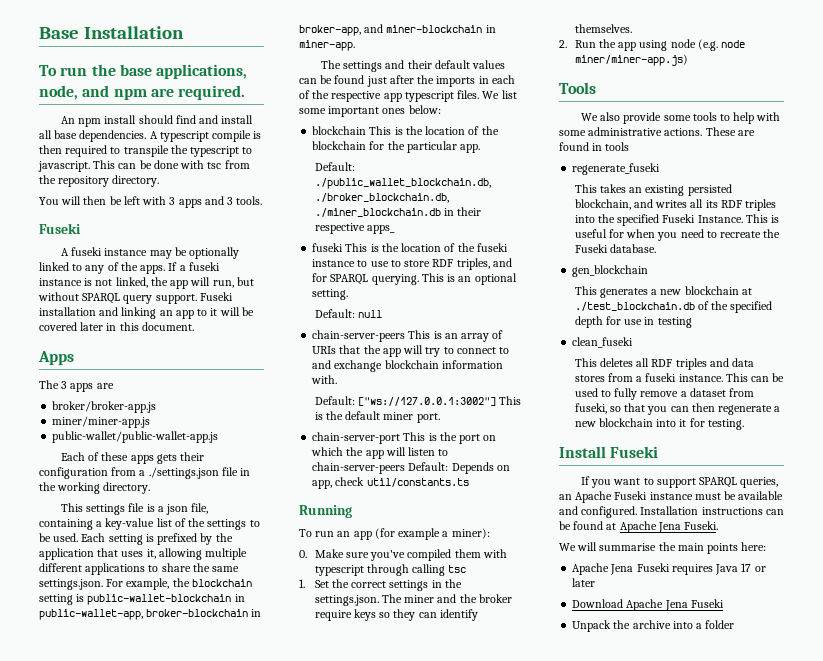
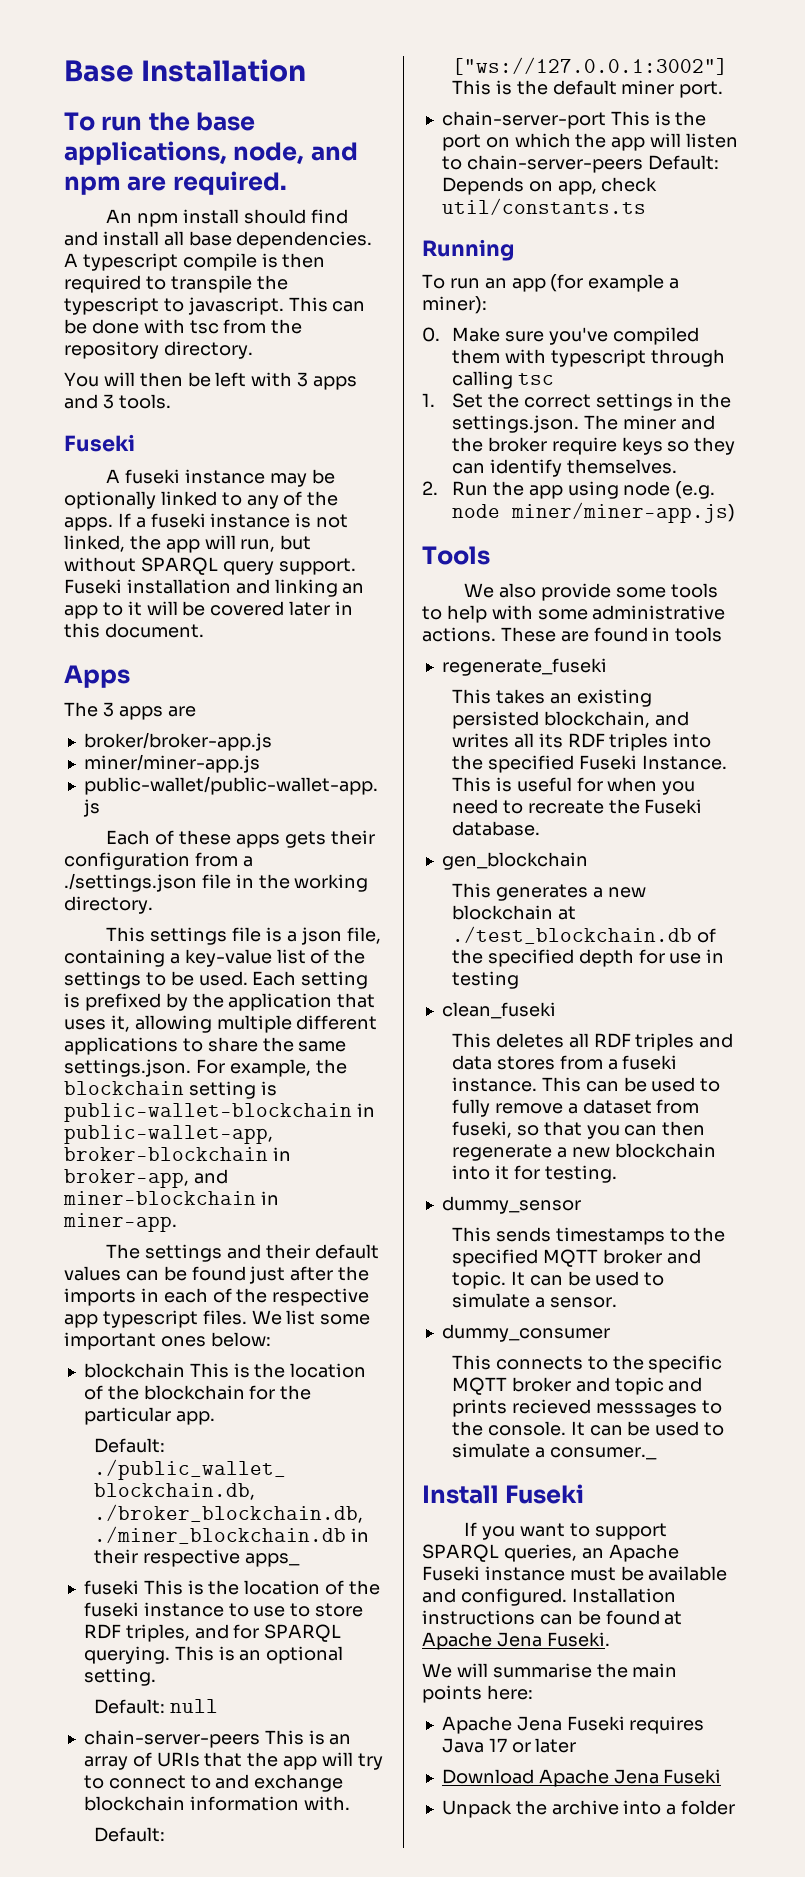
(744, 424) none -> [441,1196,581,1214] [452,1227,726,1245] [452,1249,701,1267] [452,1271,665,1289] [452,1293,617,1308] [441,1324,610,1342] [452,1355,723,1373] [452,1377,703,1395] [452,1399,722,1417] [452,1421,725,1436] [452,1443,657,1460] // dummy_sensor // This sends timestamps to the specified MQTT broker and topic. It can be used to simulate a sensor. // dummy_consumer // This connects to the specific MQTT broker and topic and prints recieved messsages to the console. It can be used to simulate a consumer._

